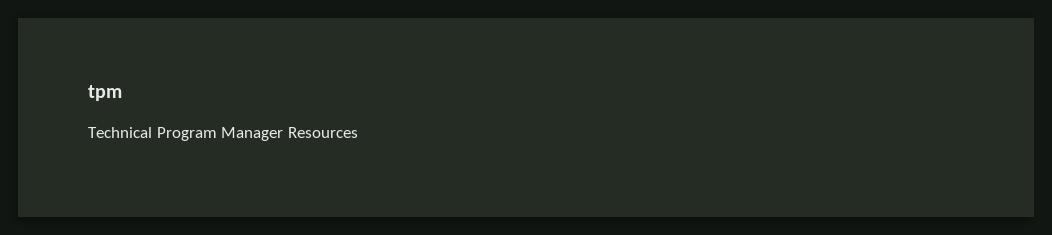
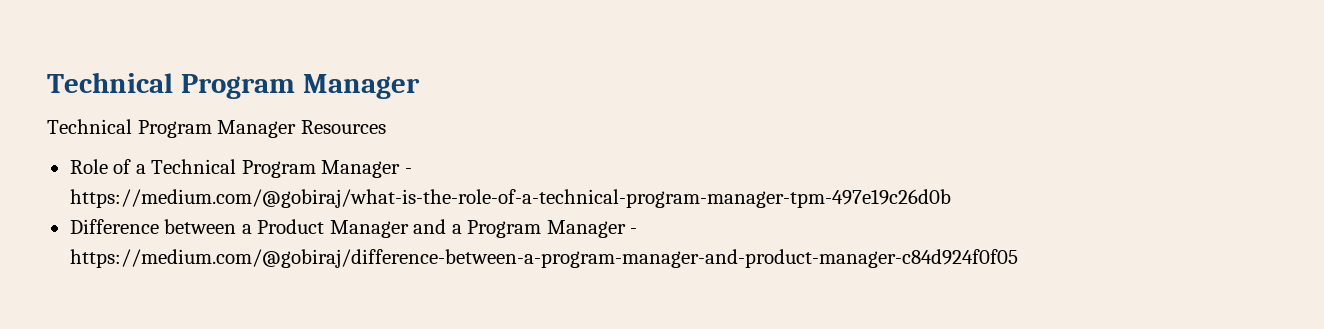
[88,85,122,101] tpm -> [47,72,420,99] Technical Program Manager
(358, 132) none -> [69,159,412,178] [69,189,951,208] [69,219,638,238] [69,249,1018,268] // Role of a Technical Program Manager - https://medium.com/@gobiraj/what-is-the-role-of-a-technical-program-manager-tpm-497e19c26d0b // Difference between a Product Manager and a Program Manager - https://medium.com/@gobiraj/difference-between-a-program-manager-and-product-manager-c84d924f0f05

